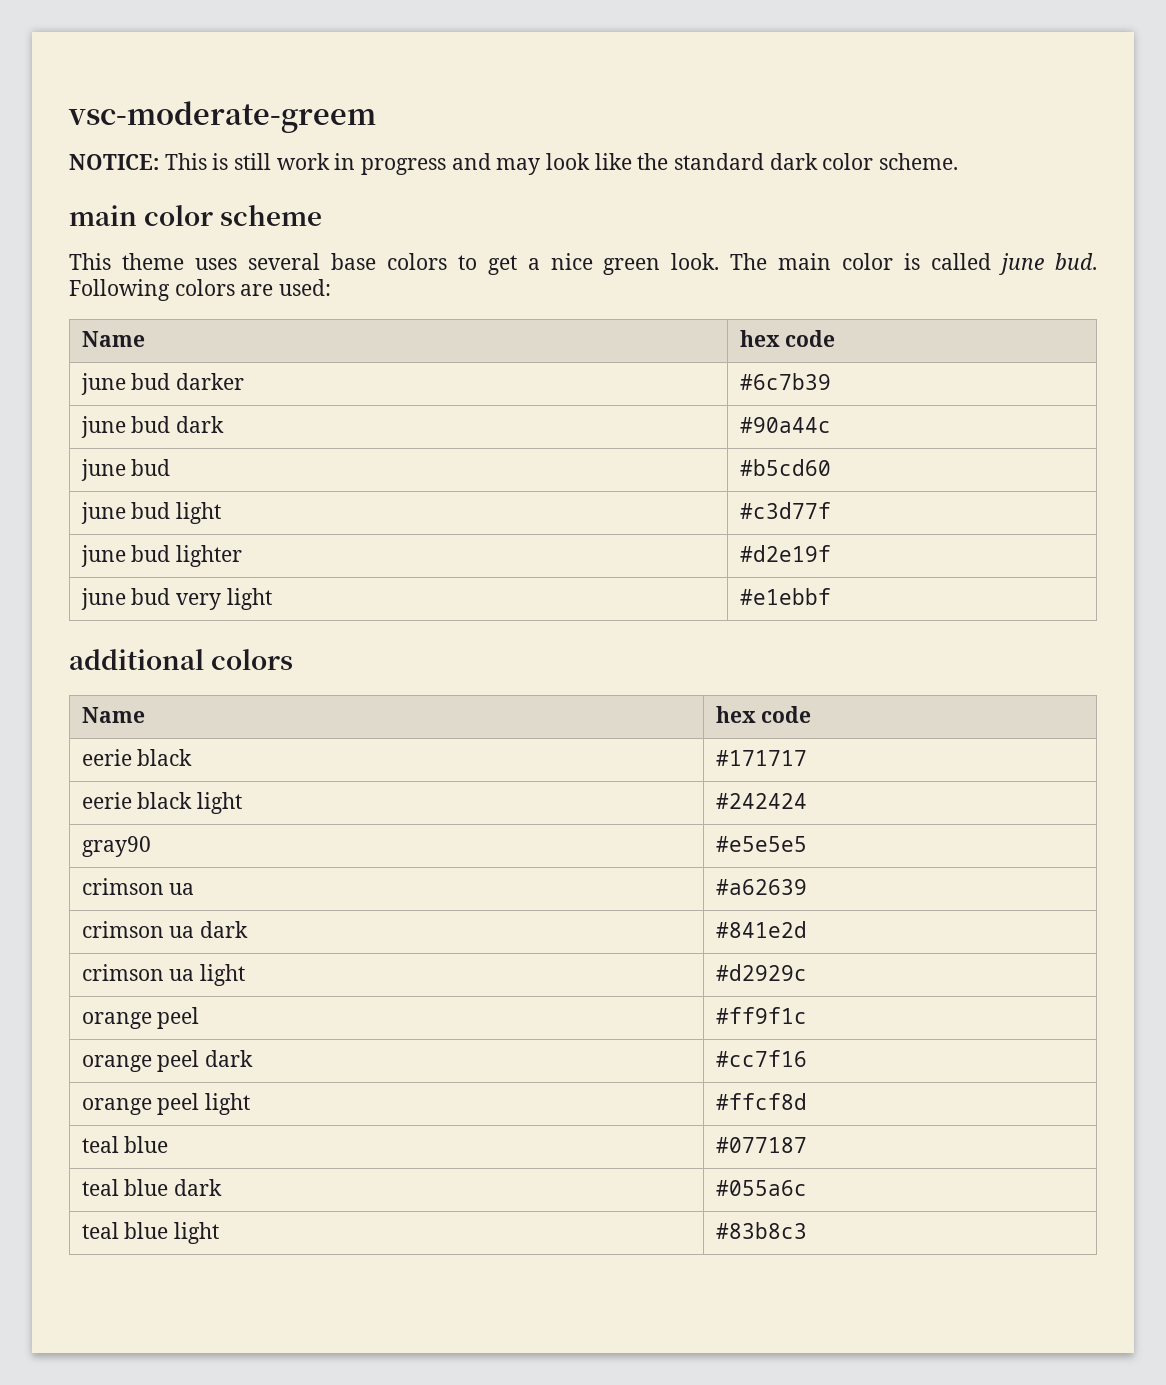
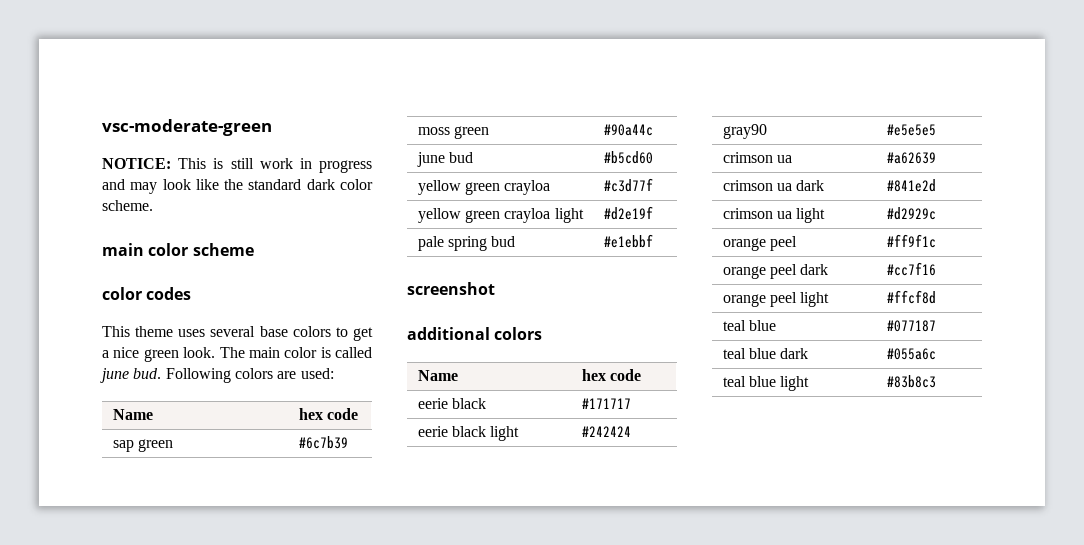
[68,101,376,133] vsc-moderate-greem -> [102,119,272,136] vsc-moderate-green
(323, 215) none -> [102,287,192,300] // color codes
[80,373,245,395] [739,373,831,390] [80,416,225,438] [739,417,831,433] [80,459,171,481] [739,459,831,476] [80,502,222,524] [739,502,831,519] [80,545,243,567] june bud darker | #6c7b39 // june bud dark | #90a44c // june bud | #b5cd60 // june bud light | #c3d77f // june bud lighter -> [112,439,174,452] [298,436,348,449] [417,126,490,139] [603,124,653,136] [416,152,474,167] [603,151,653,164] [417,180,551,195] [603,178,653,192] [417,208,584,223] sap green | #6c7b39 // moss green | #90a44c // june bud | #b5cd60 // yellow green crayloa | #c3d77f // yellow green crayloa light
[80,588,272,610] june bud very light -> [417,236,516,251] pale spring bud
(831, 596) none -> [407,282,495,295] // screenshot

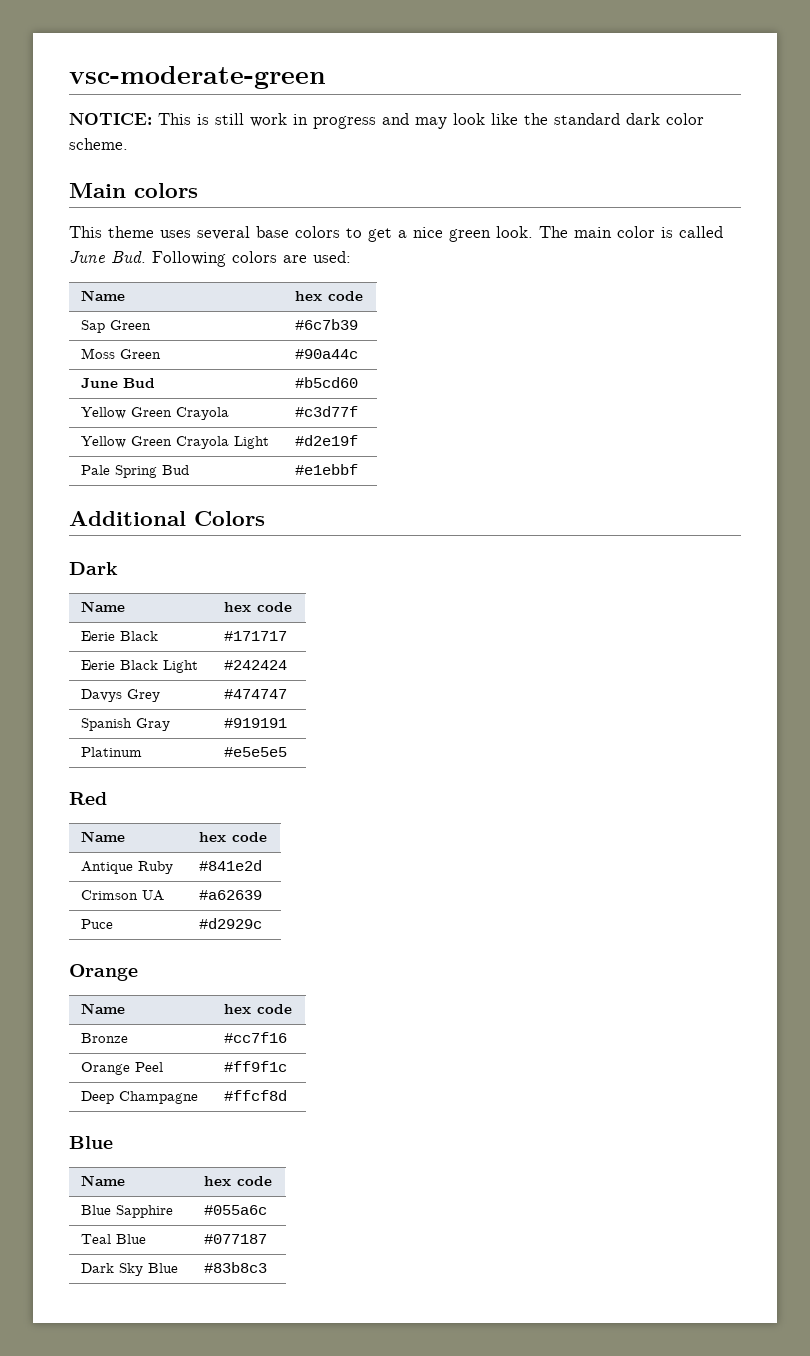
[102,243,254,256] [102,287,192,300] main color scheme // color codes -> [69,183,198,198] Main colors
[100,368,162,383] june bud. -> [69,251,146,263] June Bud.
[112,439,174,452] sap green -> [81,320,152,333] Sap Green
[417,126,490,139] moss green -> [81,348,162,359] Moss Green
[416,152,474,167] june bud -> [81,378,156,388] June Bud
[417,180,551,195] [603,178,653,192] [417,208,584,223] [603,206,653,220] [417,236,516,251] [603,234,653,248] [407,282,495,295] [407,327,543,340] [417,370,458,381] [581,369,642,381] [417,398,487,409] yellow green crayloa | #c3d77f // yellow green crayloa light | #d2e19f // pale spring bud | #e1ebbf // screenshot // additional colors // Name | hex code // eerie black -> [81,407,230,420] [295,406,359,417] [81,436,270,449] [295,435,359,446] [81,465,190,478] [295,464,359,475] [69,511,265,526] [69,562,118,575] [81,601,126,612] [224,602,293,612] [81,631,159,641] Yellow Green Crayola | #c3d77f // Yellow Green Crayola Light | #d2e19f // Pale Spring Bud | #e1ebbf // Additional Colors // Dark // Name | hex code // Eerie Black
[417,426,520,441] [581,426,631,437] [722,124,767,139] [886,124,936,136] [722,152,793,163] [886,152,936,164] [722,180,825,191] [886,179,936,192] [722,208,826,223] [886,207,936,220] [722,236,798,251] [886,234,936,248] [722,264,829,279] [886,262,936,276] [722,292,830,307] [886,290,936,304] [722,320,777,331] [886,320,936,332] [722,348,809,359] [886,348,936,360] [722,376,810,391] eerie black light | #242424 // gray90 | #e5e5e5 // crimson ua | #a62639 // crimson ua dark | #841e2d // crimson ua light | #d2929c // orange peel | #ff9f1c // orange peel dark | #cc7f16 // orange peel light | #ffcf8d // teal blue | #077187 // teal blue dark | #055a6c // teal blue light -> [81,660,199,673] [224,660,288,670] [81,689,161,702] [224,689,288,699] [81,718,171,731] [224,718,288,728] [81,747,143,757] [224,747,288,757] [69,792,107,805] [81,831,126,842] [199,832,268,842] [81,861,174,874] [199,860,263,871] [81,890,165,901] [199,890,263,900] [81,919,114,929] [199,918,263,929] [69,964,138,981] [81,1003,126,1014] [224,1004,293,1014] [81,1033,129,1043] [224,1032,288,1043] [81,1062,164,1075] [224,1061,288,1072] [81,1091,199,1104] [224,1090,288,1101] [69,1136,113,1149] [81,1175,126,1186] [204,1176,273,1186] [81,1205,174,1218] [204,1205,268,1215] [81,1234,147,1244] [204,1234,268,1244] [81,1263,179,1276] Eerie Black Light | #242424 // Davys Grey | #474747 // Spanish Gray | #919191 // Platinum | #e5e5e5 // Red // Name | hex code // Antique Ruby | #841e2d // Crimson UA | #a62639 // Puce | #d2929c // Orange // Name | hex code // Bronze | #cc7f16 // Orange Peel | #ff9f1c // Deep Champagne | #ffcf8d // Blue // Name | hex code // Blue Sapphire | #055a6c // Teal Blue | #077187 // Dark Sky Blue

